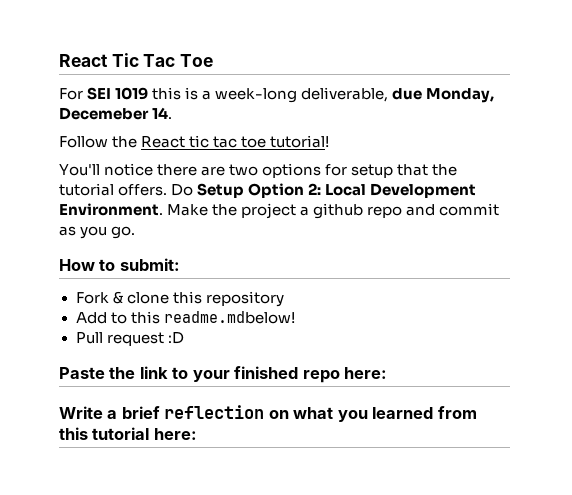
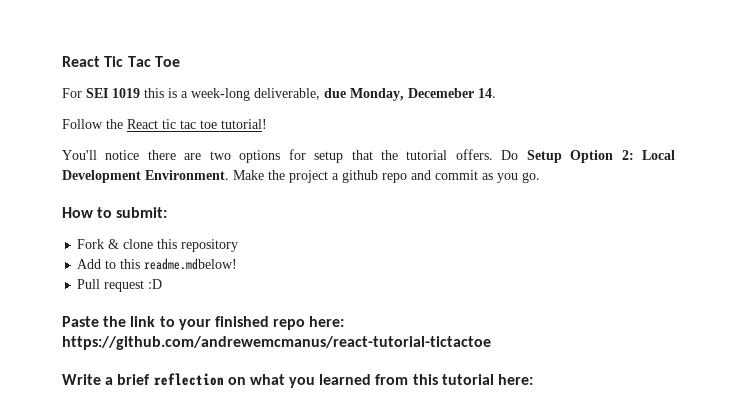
(388, 373) none -> [62,336,491,350] https://github.com/andrewemcmanus/react-tutorial-tictactoe

